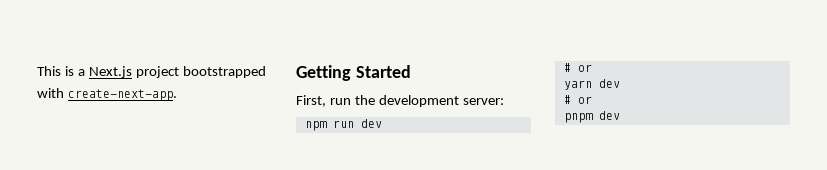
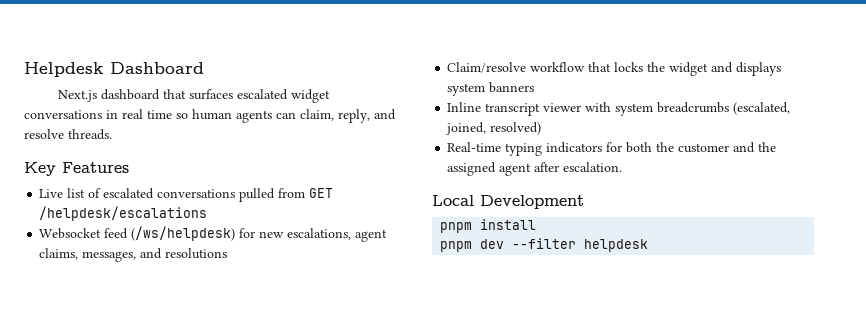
[37,66,266,78] [37,88,177,101] [296,65,411,81] [296,95,504,107] [304,119,382,131] [563,63,592,72] [563,79,620,90] [563,95,592,104] This is a Next.js project bootstrapped with create-next-app. // Getting Started // First, run the development server: // npm run dev // # or // yarn dev // # or -> [24,62,204,77] [58,89,331,103] [24,109,396,123] [24,129,112,140] [24,162,129,176] [39,188,334,202] [39,206,208,221] [39,226,388,242] [39,248,228,262] [447,62,782,76] [447,82,535,96] [447,102,791,116] [446,122,542,135] [447,142,777,156] [447,162,623,176] [432,195,584,209] [440,219,537,233] Helpdesk Dashboard // Next.js dashboard that surfaces escalated widget conversations in real time so human agents can claim, reply, and resolve threads. // Key Features // Live list of escalated conversations pulled from GET /helpdesk/escalations // Websocket feed (/ws/helpdesk) for new escalations, agent claims, messages, and resolutions // Claim/resolve workflow that locks the widget and displays system banners // Inline transcript viewer with system breadcrumbs (escalated, joined, resolved) // Real-time typing indicators for both the customer and the assigned agent after escalation. // Local Development // pnpm install
(620, 115) none -> [512,238,649,252] --filter helpdesk

